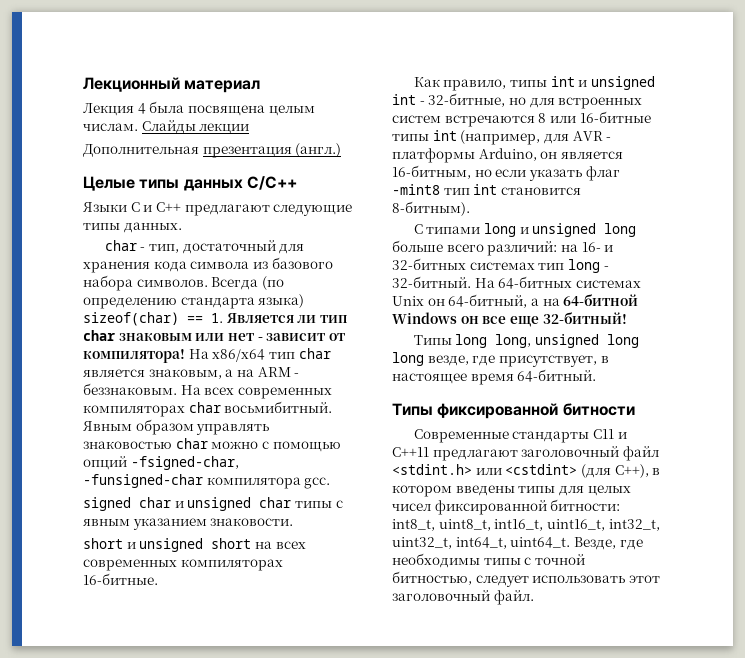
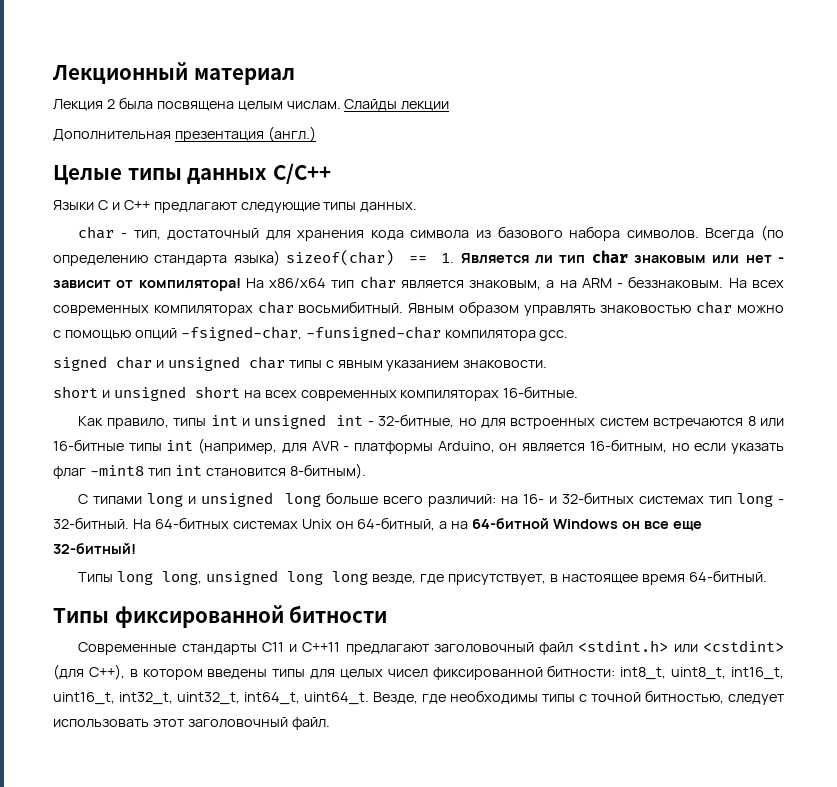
[137,103,146,114] 4 -> [106,99,115,109] 2

